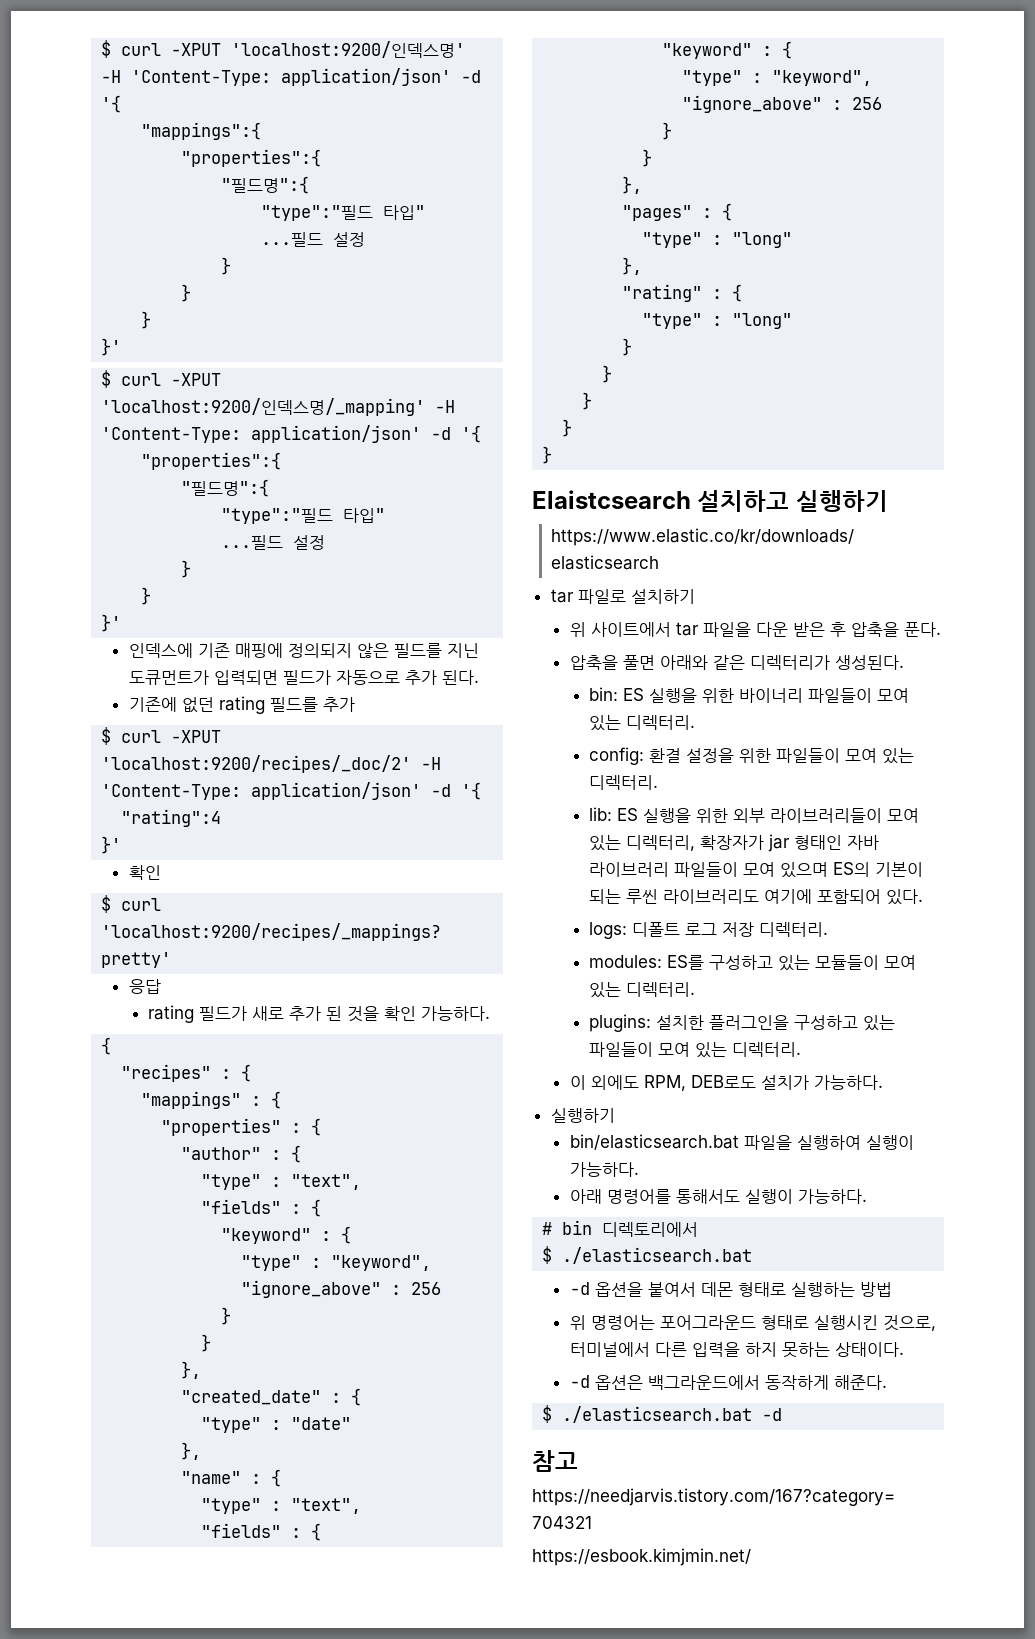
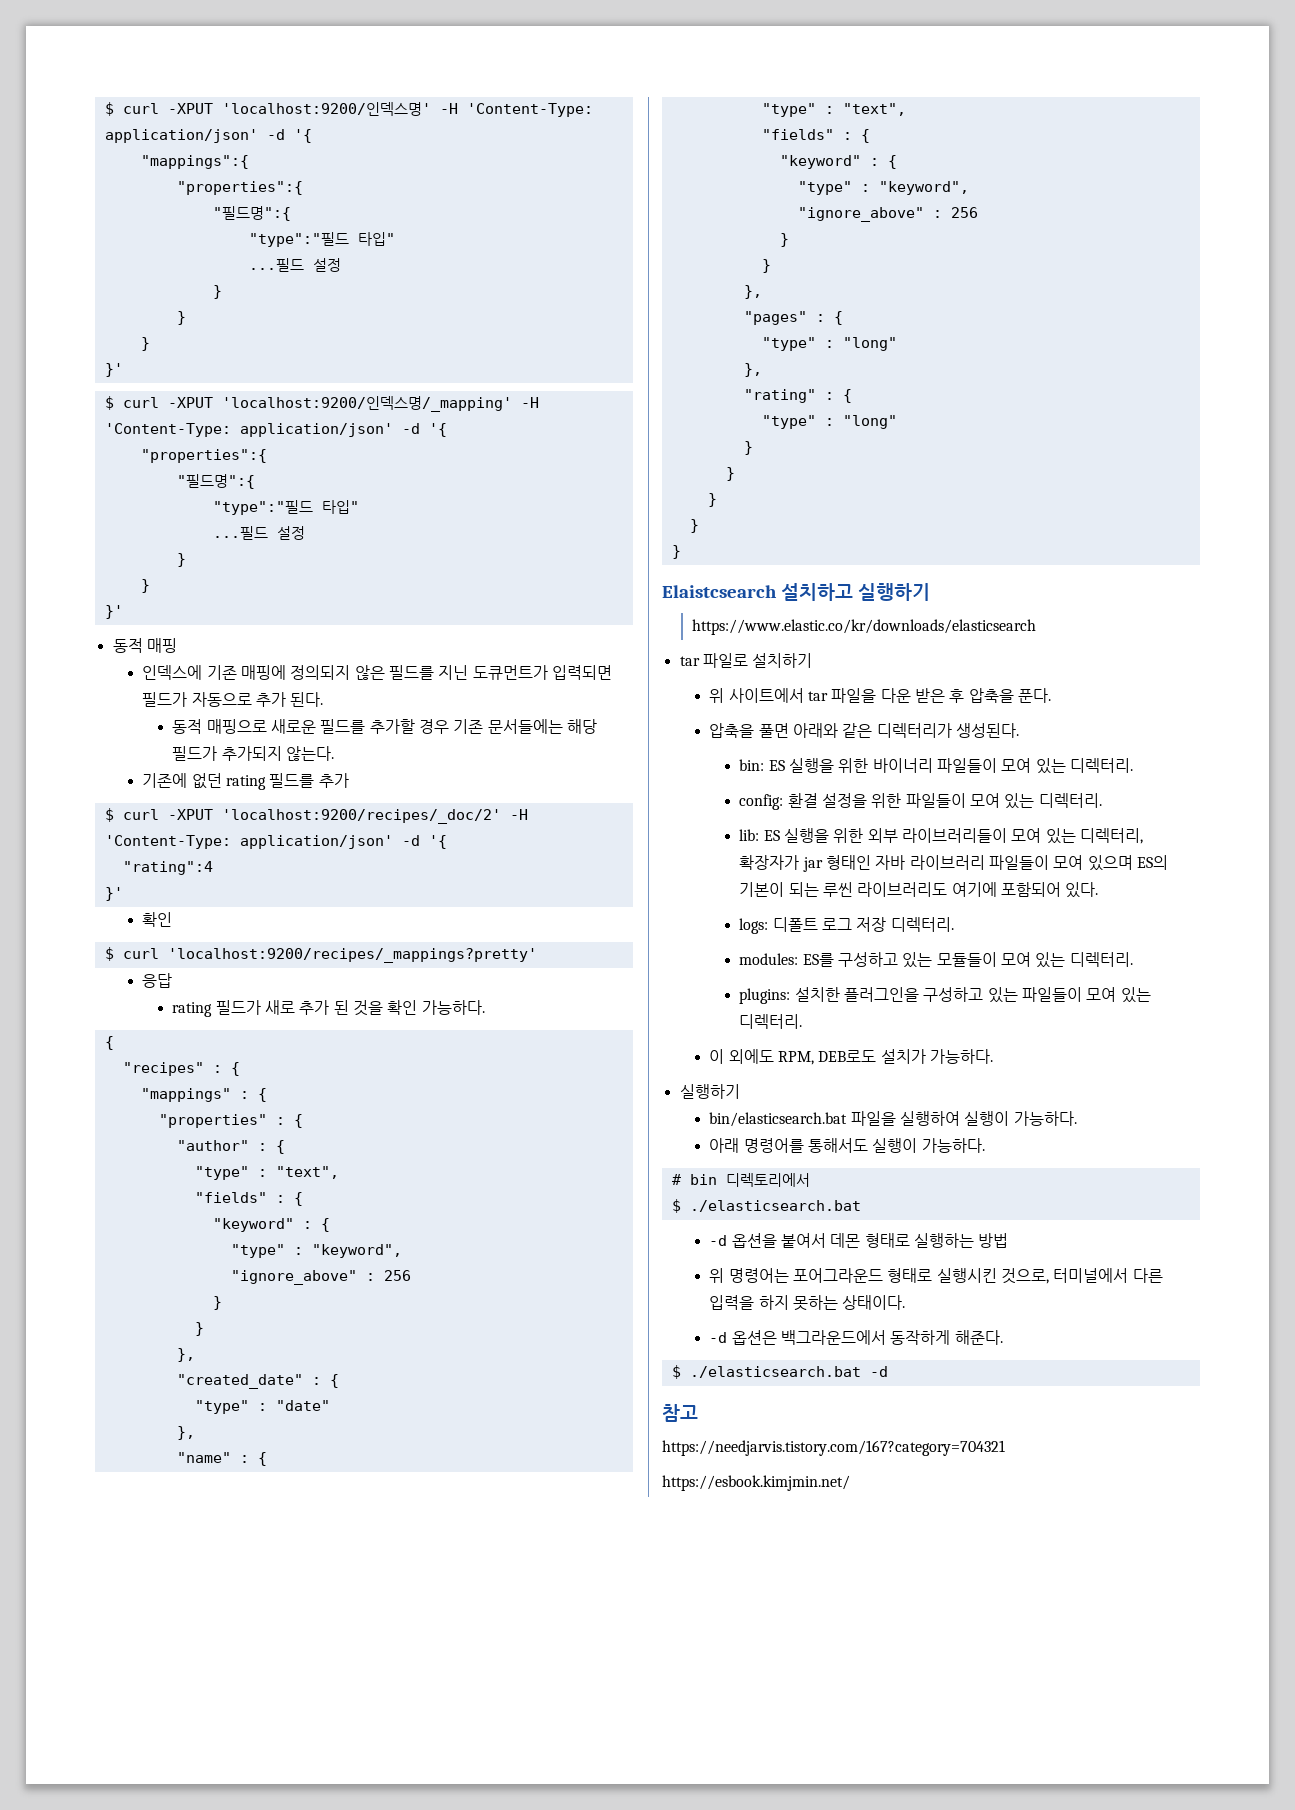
(122, 623) none -> [112,638,177,653] // 동적 매핑
(479, 677) none -> [172,719,597,734] [172,746,334,761] // 동적 매핑으로 새로운 필드를 추가할 경우 기존 문서들에는 해당 필드가 추가되지 않는다.

